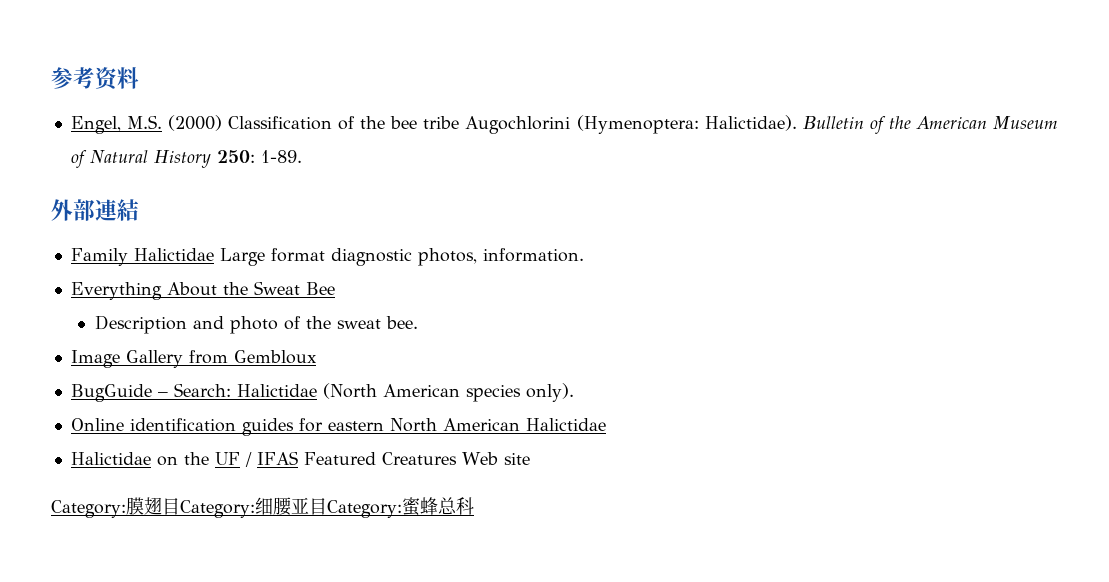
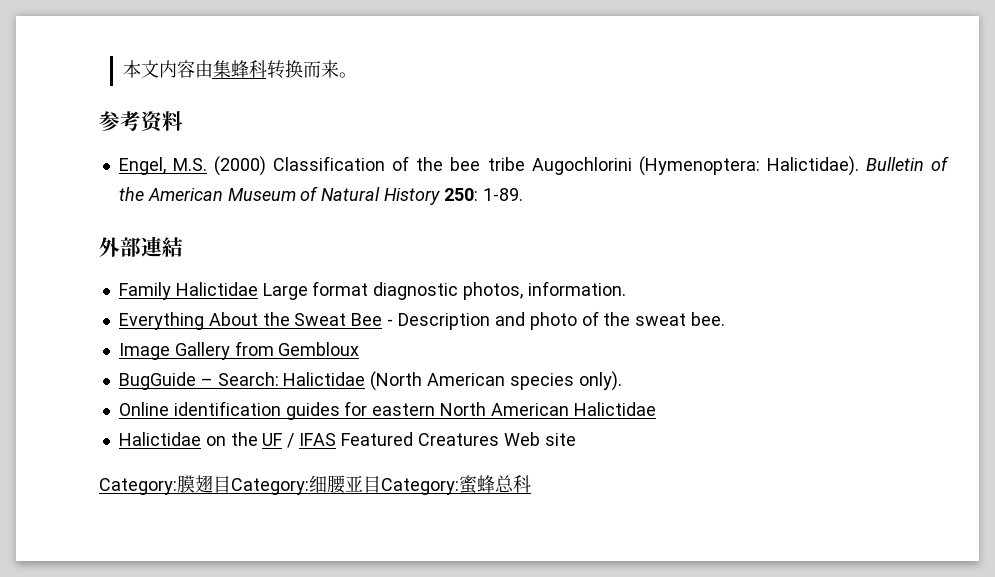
(51, 78) none -> [122,60,357,79] 本文内容由集蜂科转换而来。 //
(335, 288) // -> [387,319,394,326] -

